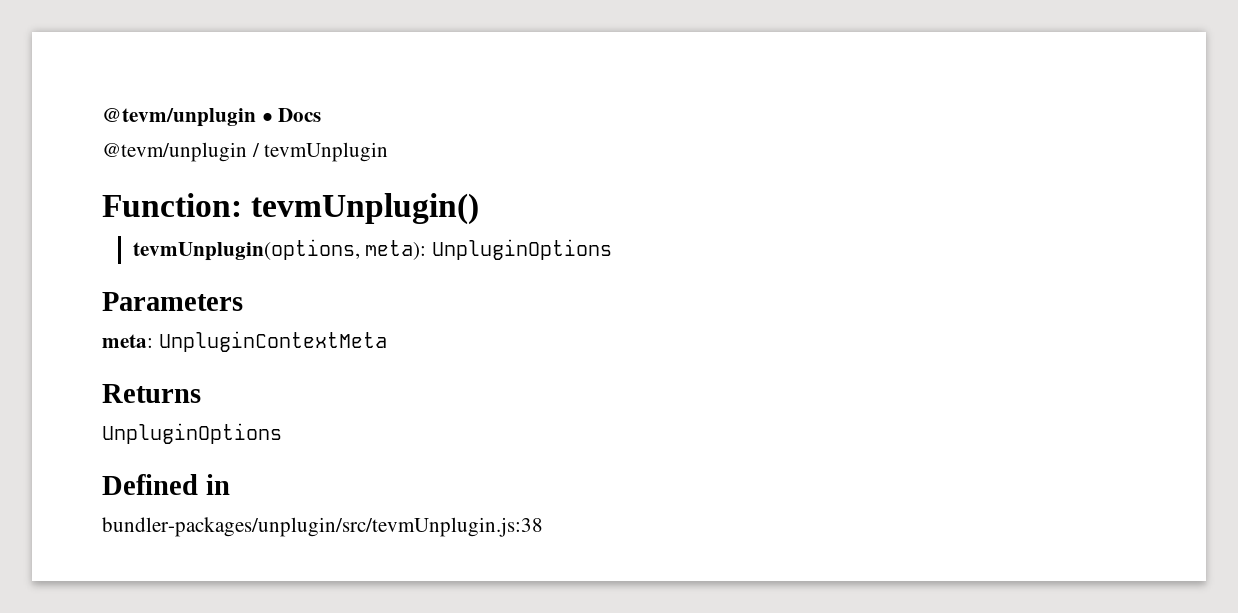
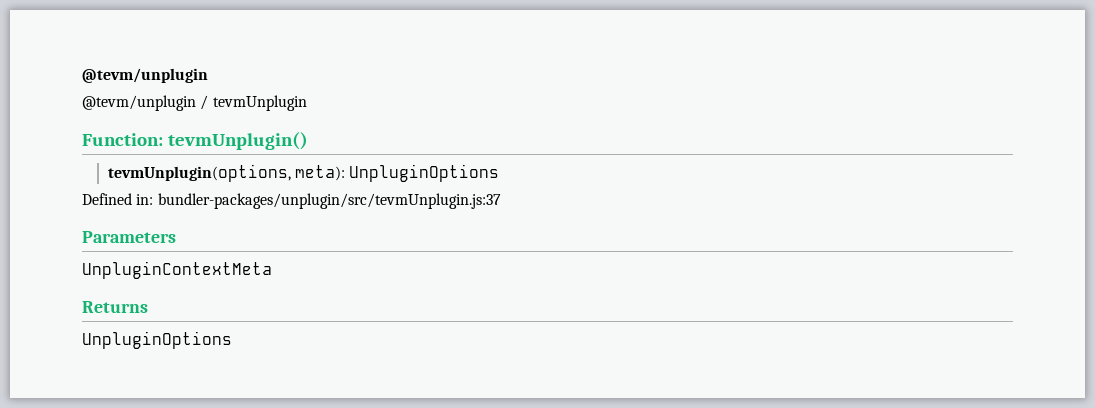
[102,108,322,127] @tevm/unplugin • Docs -> [82,68,208,83] @tevm/unplugin
(612, 249) none -> [82,193,501,209] // Defined in: bundler-packages/unplugin/src/tevmUnplugin.js:37
[102,334,153,348] meta: -> (176, 237) none
[102,474,230,495] [102,517,543,537] // Defined in // bundler-packages/unplugin/src/tevmUnplugin.js:38 -> (232, 340) none

